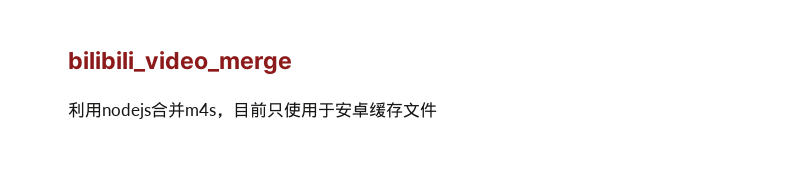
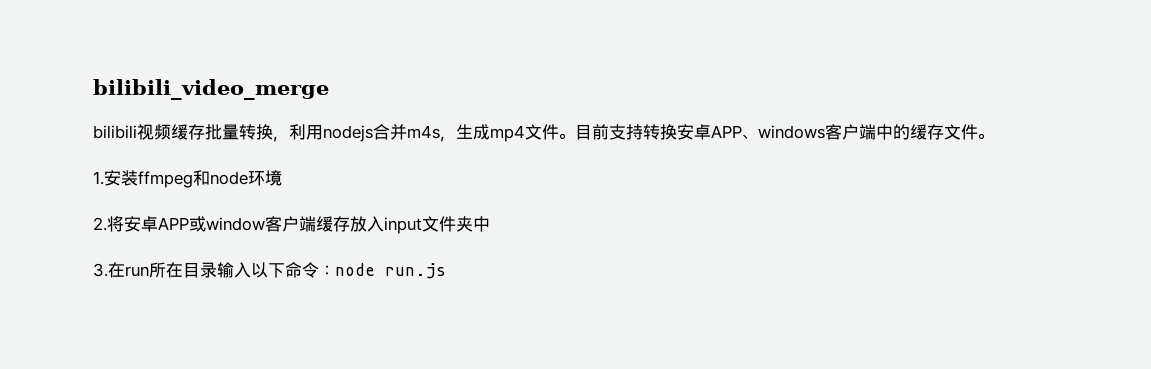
(292, 63) none -> [93,124,289,142] bilibili视频缓存批量转换，
[233,102,437,118] 目前只使用于安卓缓存文件 -> [456,124,994,142] [93,170,282,188] [93,216,490,234] [93,262,446,279] 生成mp4文件。目前支持转换安卓APP、windows客户端中的缓存文件。 // 1.安装ffmpeg和node环境 // 2.将安卓APP或window客户端缓存放入input文件夹中 // 3.在run所在目录输入以下命令：node run.js

